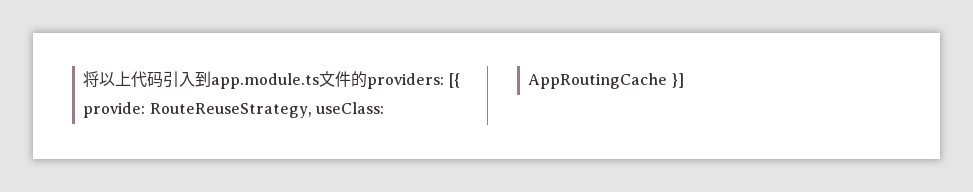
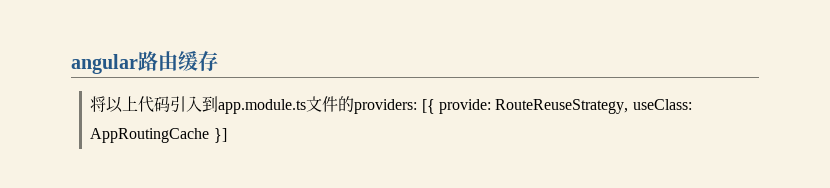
(83, 79) none -> [71,51,218,74] angular路由缓存 //

